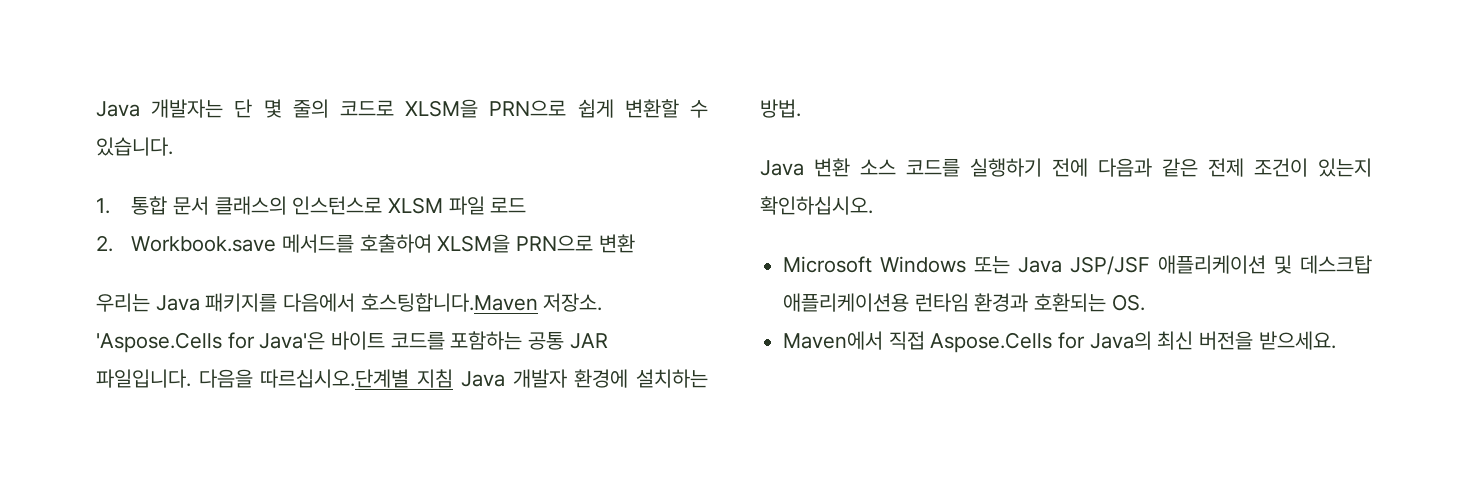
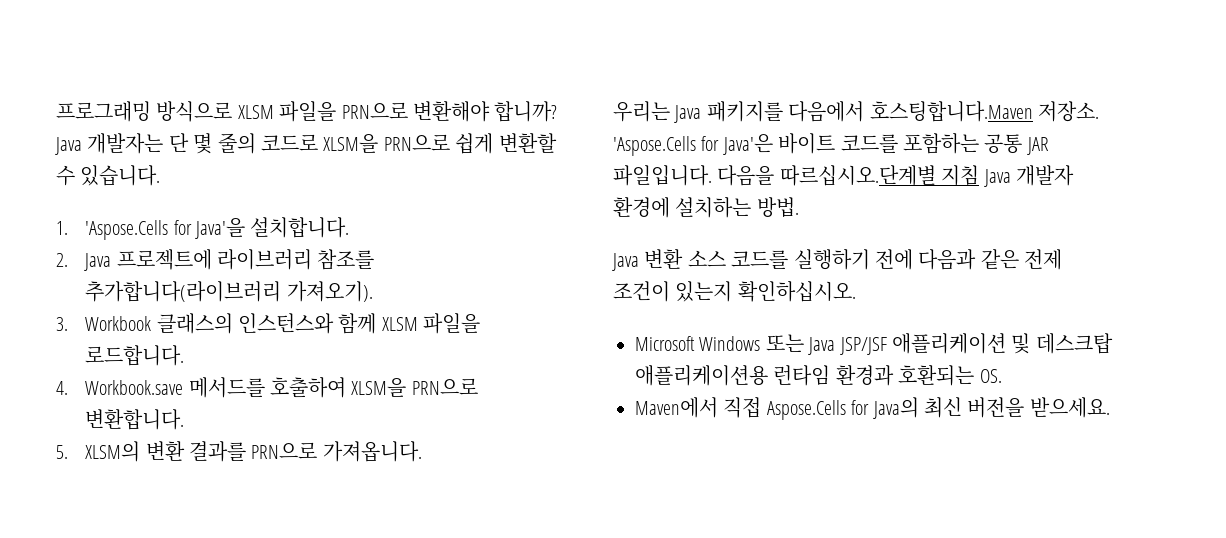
(96, 109) none -> [56,101,558,122] 프로그래밍 방식으로 XLSM 파일을 PRN으로 변환해야 합니까?
[131,196,527,215] [96,235,113,252] 통합 문서 클래스의 인스턴스로 XLSM 파일 로드 // 2. -> [85,217,350,240] [56,249,375,271] [85,281,373,302] [56,313,481,334] [85,345,185,366] [56,381,68,395] 'Aspose.Cells for Java'을 설치합니다. // 2. Java 프로젝트에 라이브러리 참조를 추가합니다(라이브러리 가져오기). // 3. Workbook 클래스의 인스턴스와 함께 XLSM 파일을 로드합니다. // 4.
[598,234,635,253] 변환 -> [85,409,185,430] [56,441,422,462] 변환합니다. // 5. XLSM의 변환 결과를 PRN으로 가져옵니다.

